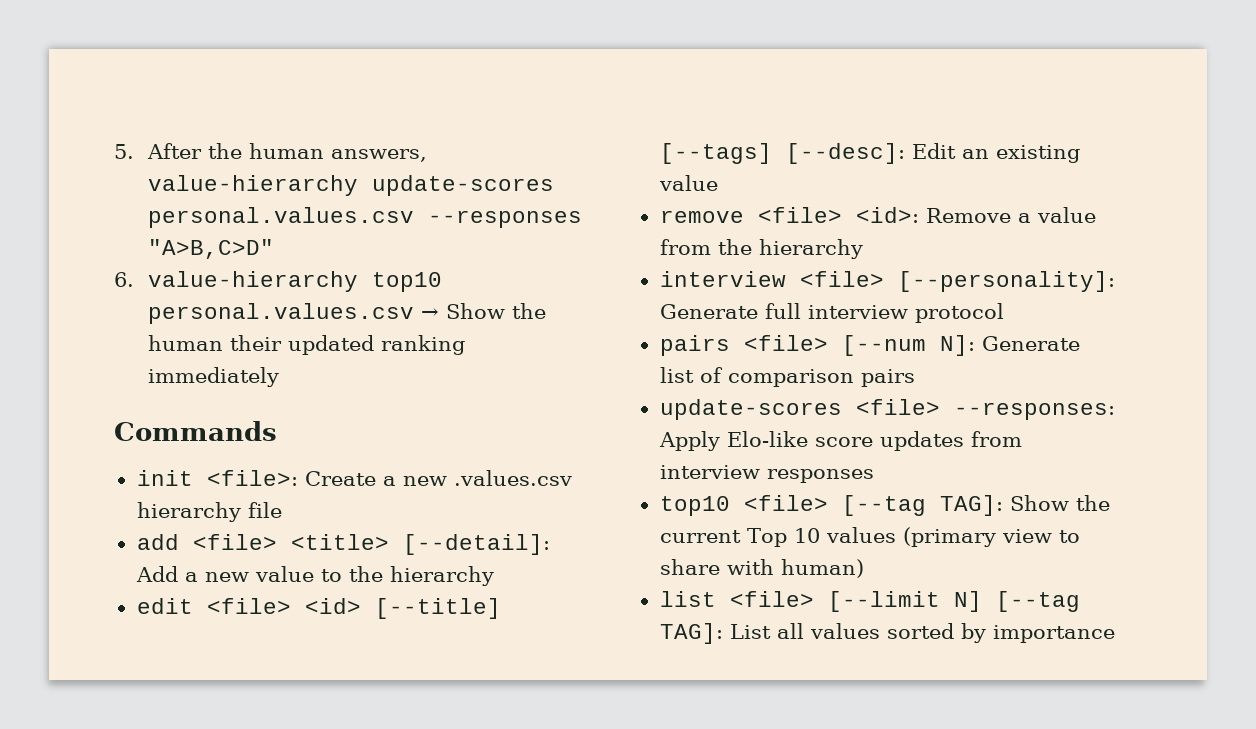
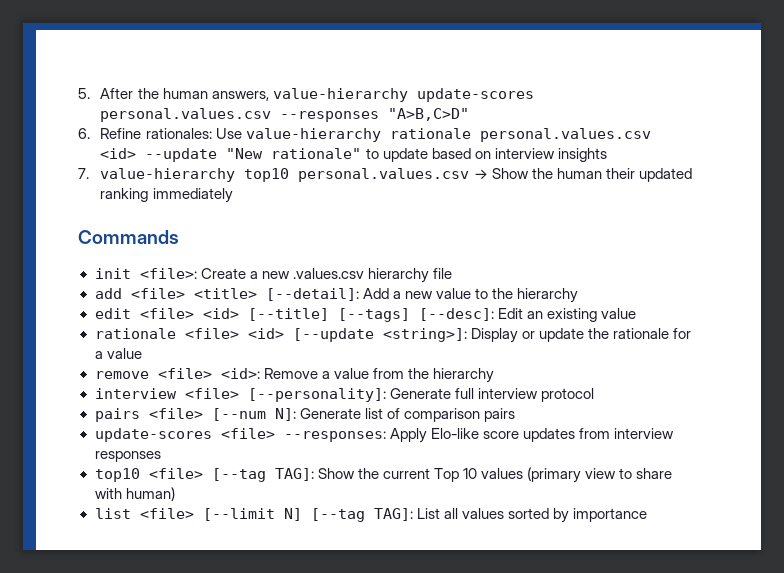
(134, 279) none -> [100,128,651,142] [100,148,607,162] [78,168,89,179] Refine rationales: Use value-hierarchy rationale personal.values.csv <id> --update "New rationale" to update based on interview insights // 7.
(718, 183) none -> [94,328,691,343] [94,348,142,359] // rationale <file> <id> [--update <string>]: Display or update the rationale for a value

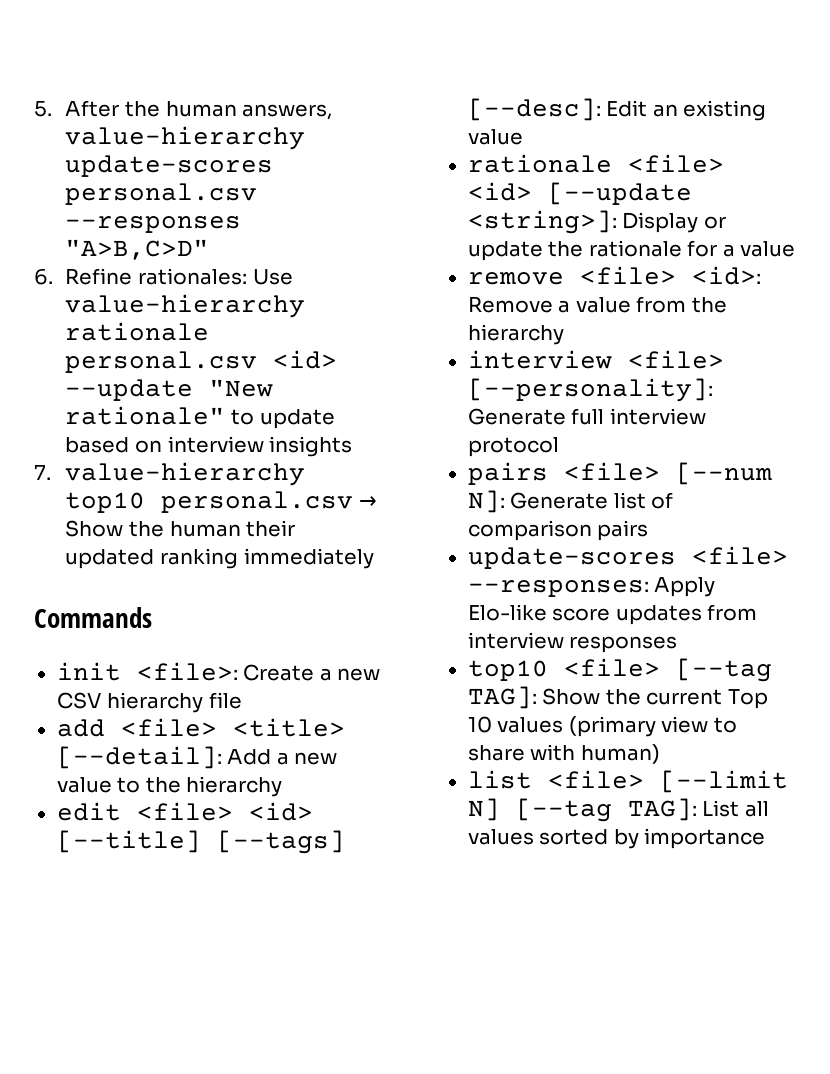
[100,108,272,122] personal.values.csv -> [65,183,258,205] personal.csv
[479,128,651,142] personal.values.csv -> [65,351,258,373] personal.csv
[298,168,470,182] personal.values.csv -> [161,491,354,513] personal.csv
[292,268,364,279] .values.csv -> [56,692,102,709] CSV

